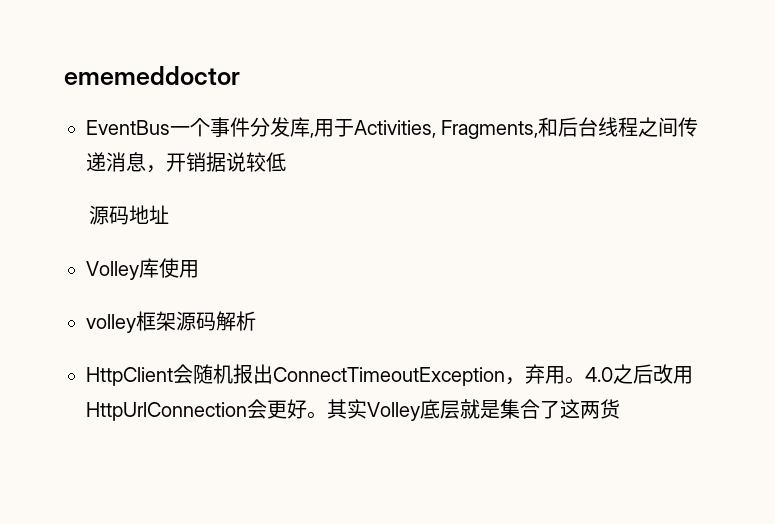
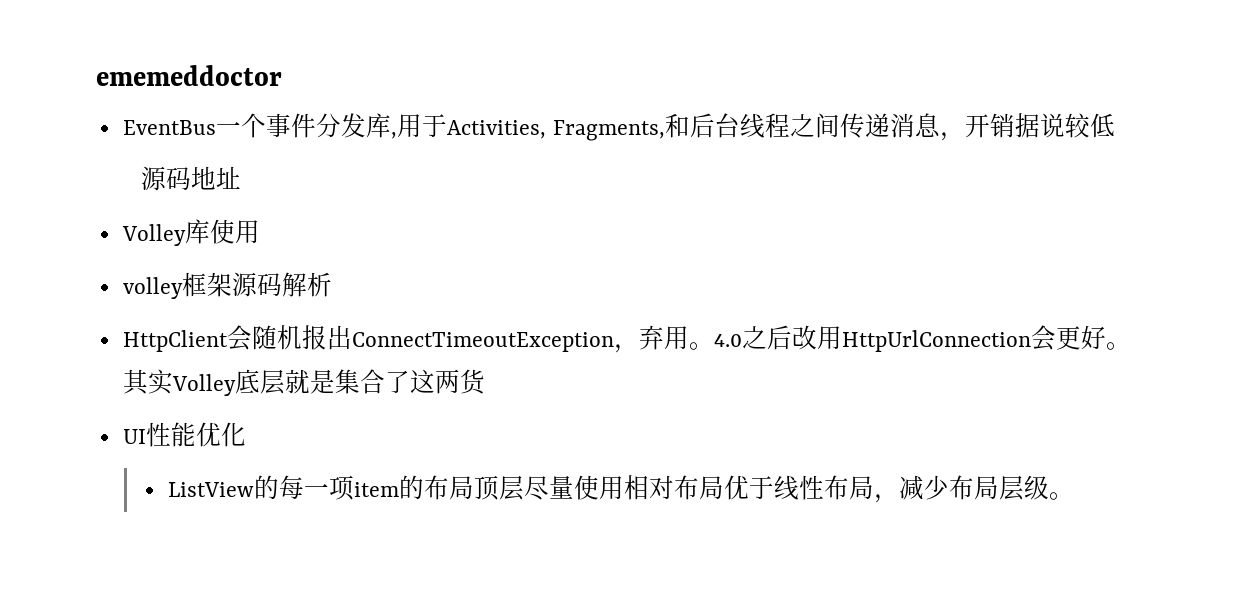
(620, 409) none -> [122,422,246,447] [167,475,1074,503] // UI性能优化 // ListView的每一项item的布局顶层尽量使用相对布局优于线性布局，减少布局层级。

